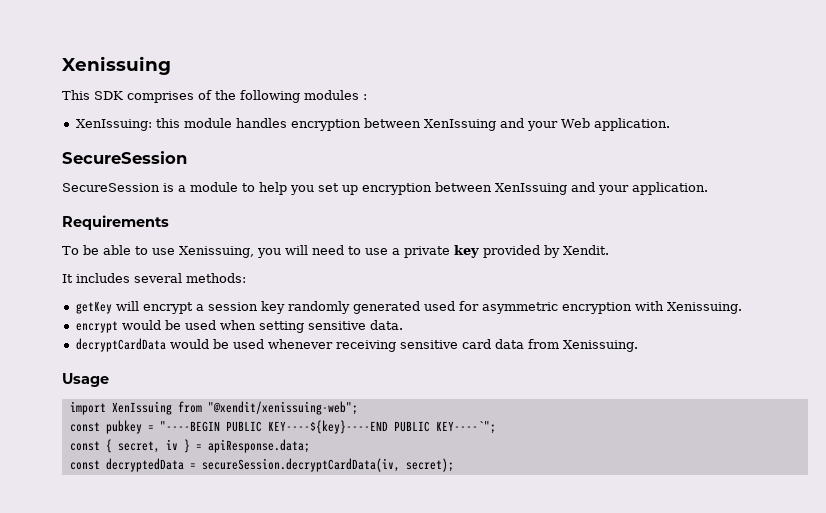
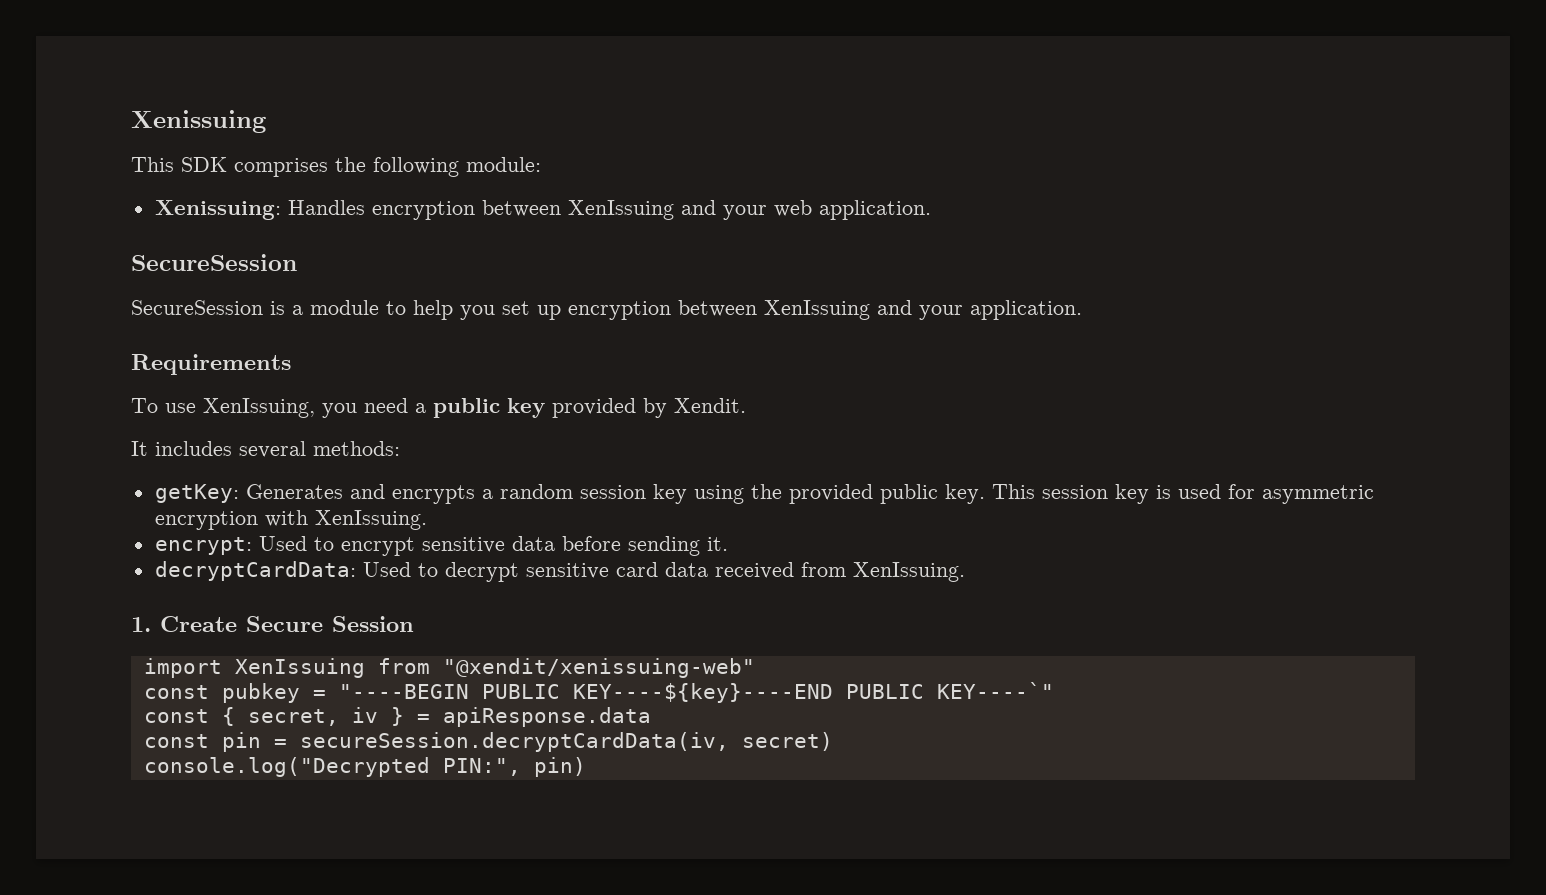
[198,90,212,100] of -> (328, 167) none
[304,90,367,100] [75,118,590,131] modules : // XenIssuing: this module handles encryption between XenIssuing and your Web -> [466,157,541,172] [154,200,812,220] module: // Xenissuing: Handles encryption between XenIssuing and your web
[83,245,450,258] be able to use Xenissuing, you will need to use a private -> [165,398,500,418] use XenIssuing, you need a public
[75,301,420,314] getKey will encrypt a session key randomly generated -> [154,484,1171,504] getKey: Generates and encrypts a random session key using the provided public key. This session key is
[666,302,742,314] [75,320,403,333] [75,338,638,352] [62,373,109,387] Xenissuing. // encrypt would be used when setting sensitive data. // decryptCardData would be used whenever receiving sensitive card data from Xenissuing. // Usage -> [314,510,427,530] [154,536,728,556] [154,561,965,582] [131,616,414,632] XenIssuing. // encrypt: Used to encrypt sensitive data before sending it. // decryptCardData: Used to decrypt sensitive card data received from XenIssuing. // 1. Create Secure Session
[207,401,358,415] "@xendit/xenissuing-web"; -> [442,658,755,678] "@xendit/xenissuing-web"
[435,421,496,434] KEY----`"; -> [936,682,1054,699] KEY----`"
[207,439,310,453] [69,458,184,472] apiResponse.data; // const decryptedData -> [442,707,651,727] [143,732,261,752] apiResponse.data // const pin
[405,458,454,472] secret); -> [741,732,833,751] [143,757,586,777] secret) // console.log("Decrypted PIN:", pin)

